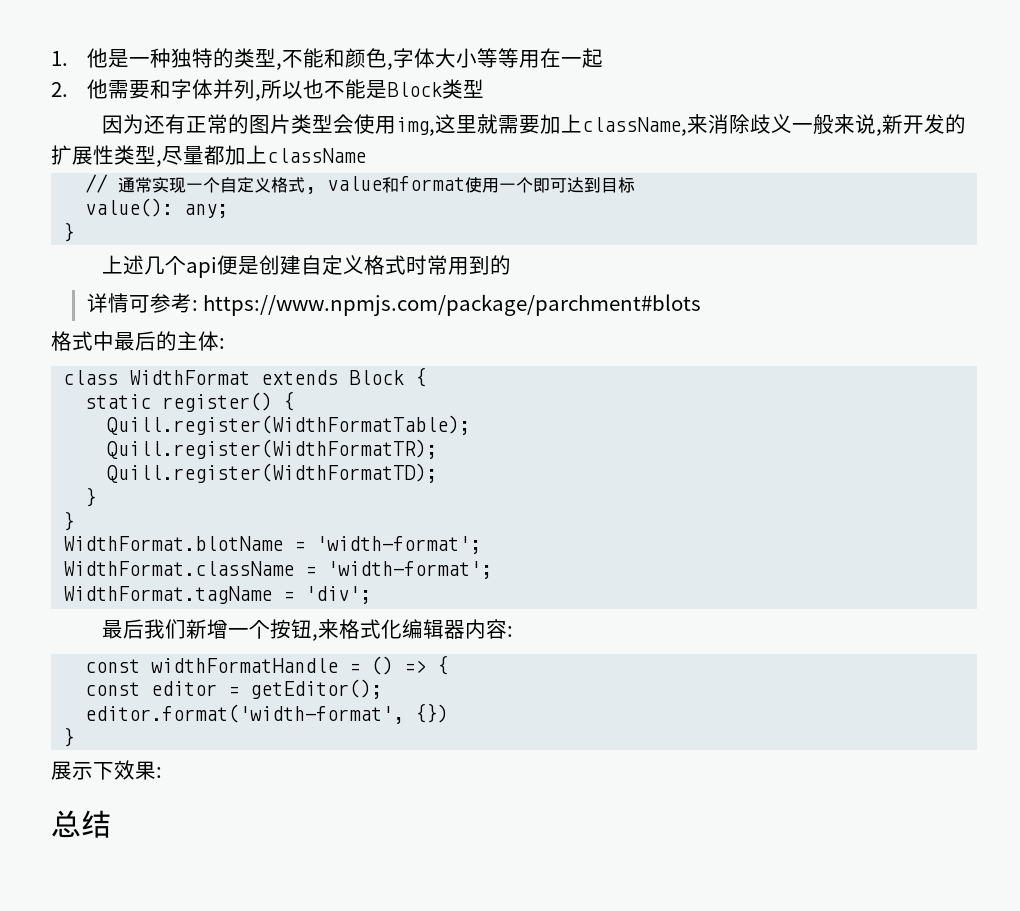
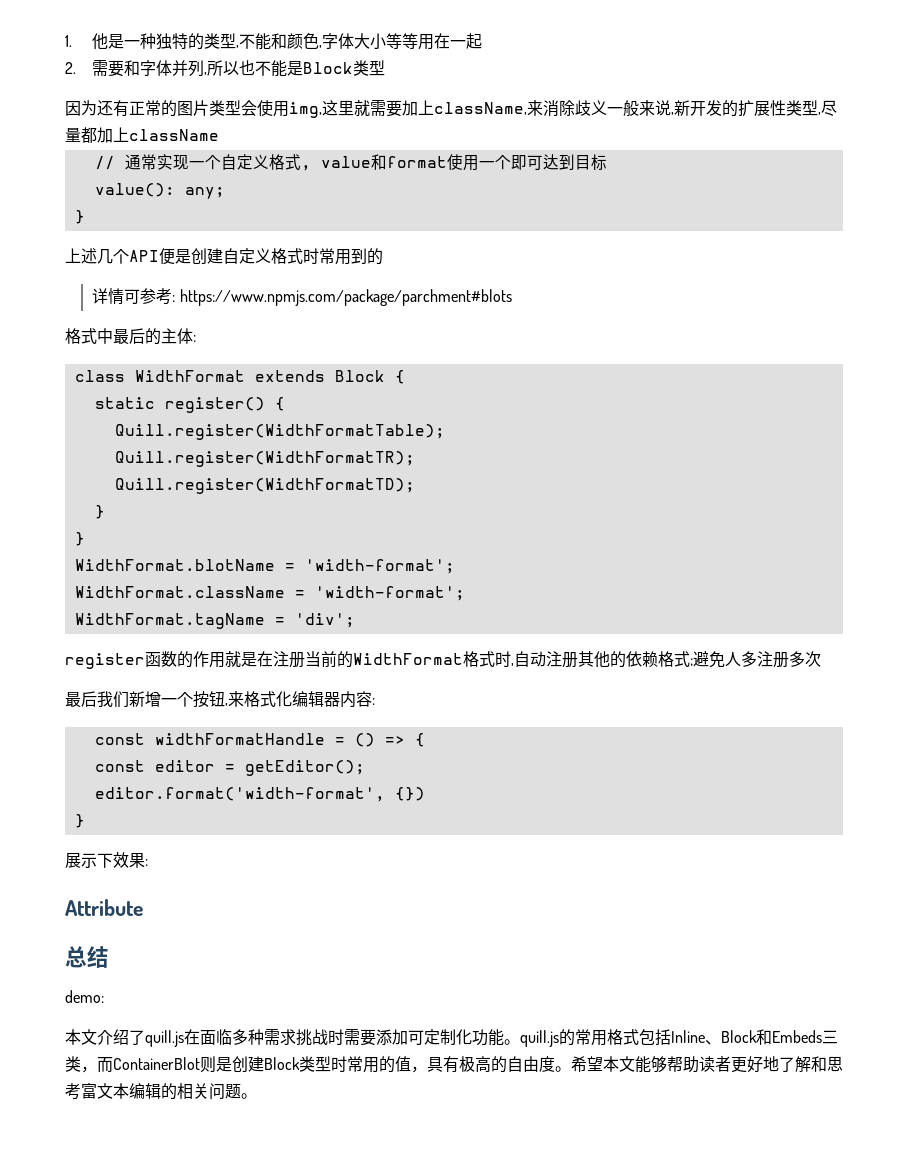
[86,79,108,99] 他 -> (76, 68) none
[185,257,217,278] api -> [129,250,159,262] API
(372, 595) none -> [65,651,821,669] // register函数的作用就是在注册当前的WidthFormat格式时,自动注册其他的依赖格式;避免人多注册多次
(162, 772) none -> [65,899,143,916] // Attribute
(111, 824) none -> [65,990,104,1003] [65,1029,838,1047] [65,1056,843,1073] [65,1083,257,1100] // demo: // 本文介绍了quill.js在面临多种需求挑战时需要添加可定制化功能。quill.js的常用格式包括Inline、Block和Embeds三类，而ContainerBlot则是创建Block类型时常用的值，具有极高的自由度。希望本文能够帮助读者更好地了解和思考富文本编辑的相关问题。

